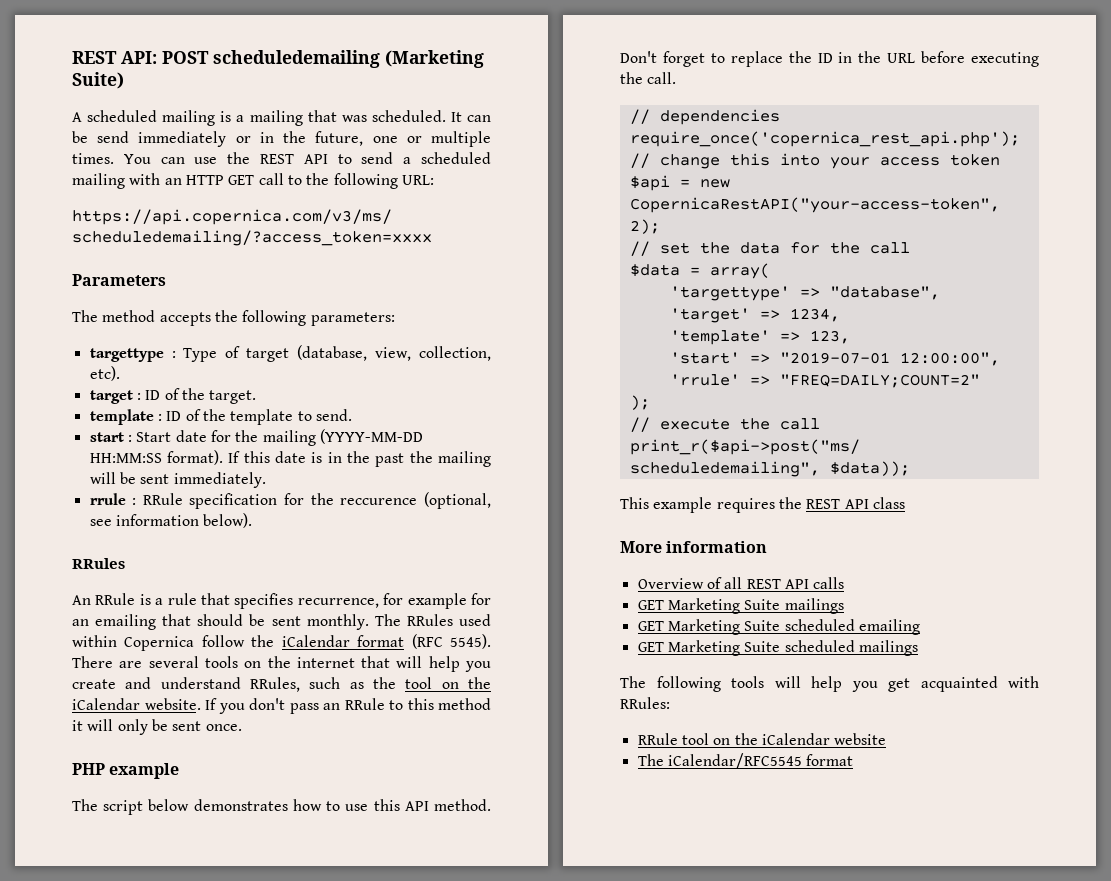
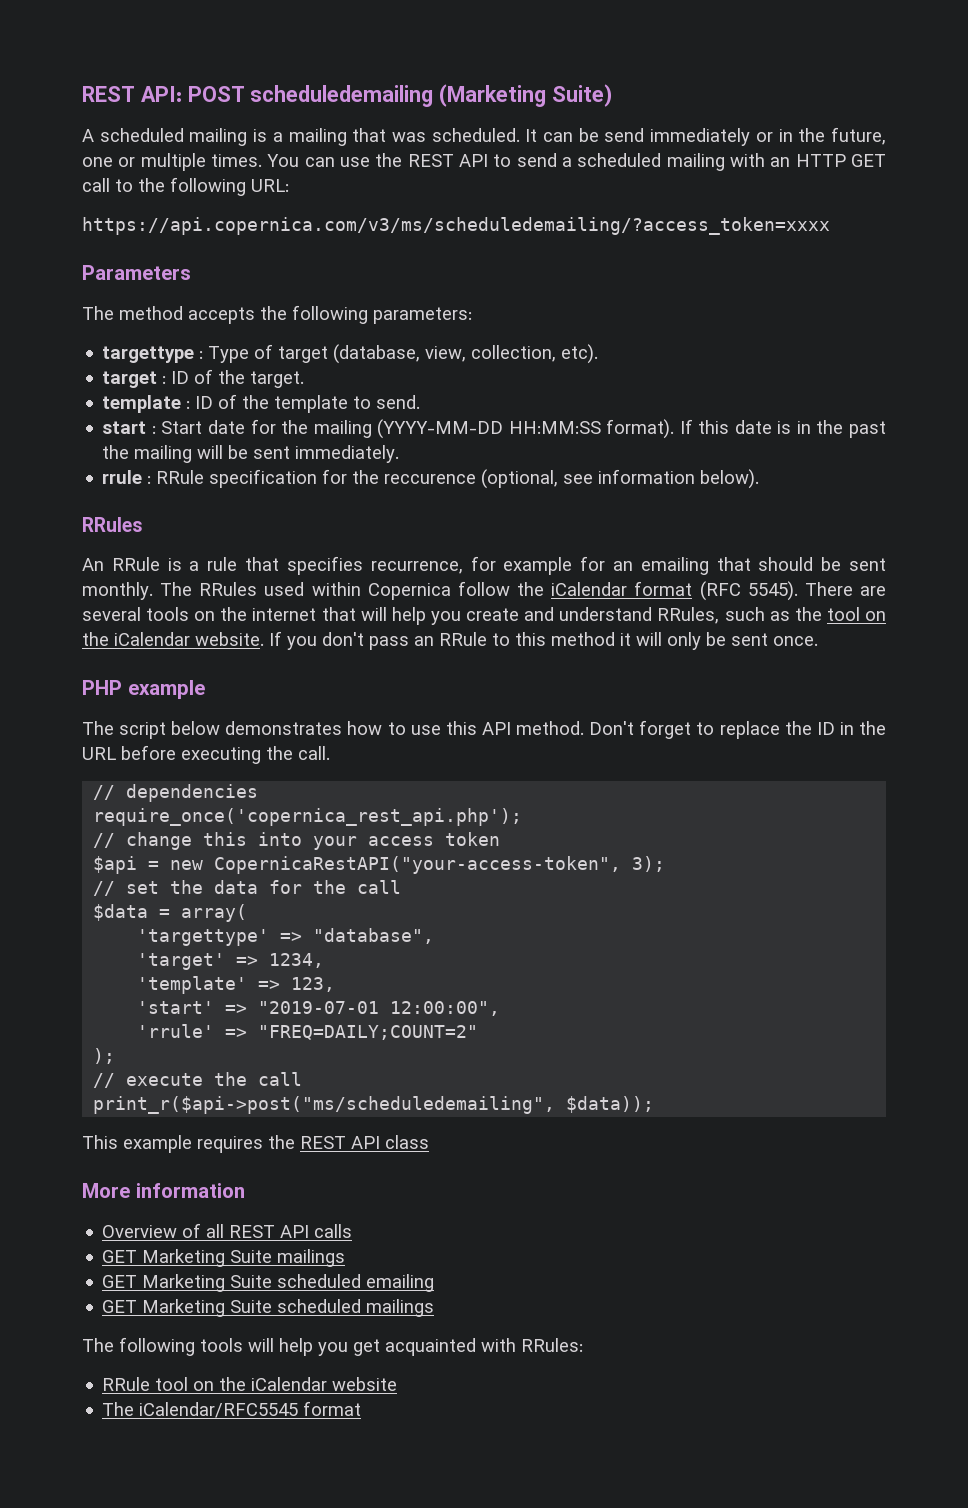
[629,219,660,234] 2); -> [632,856,666,872] 3);

